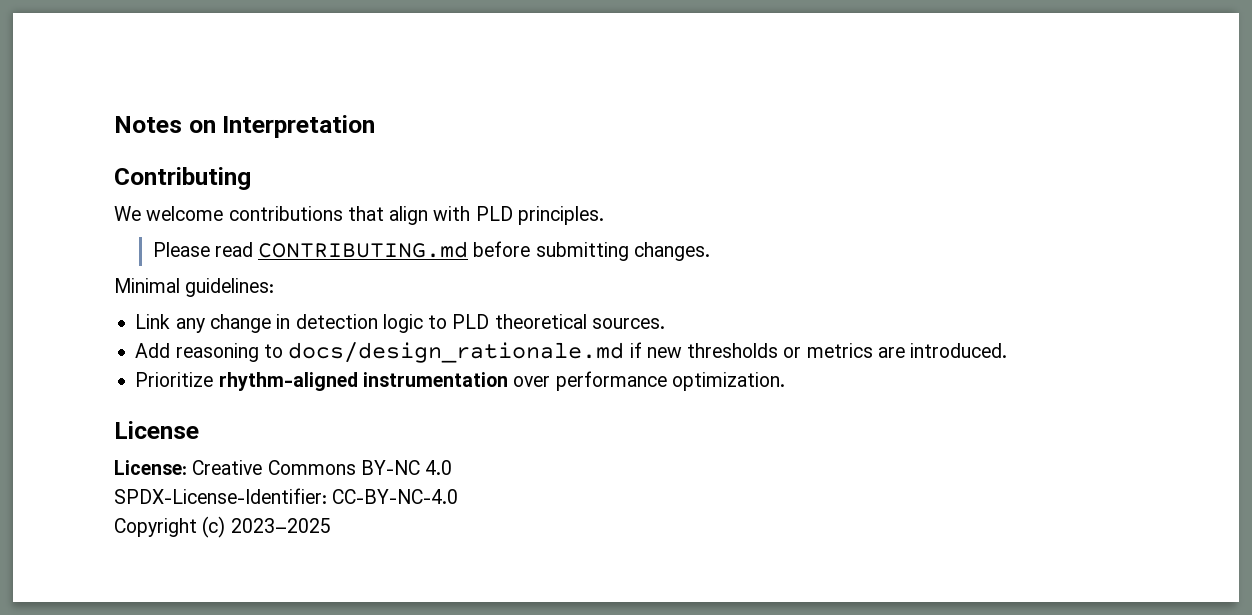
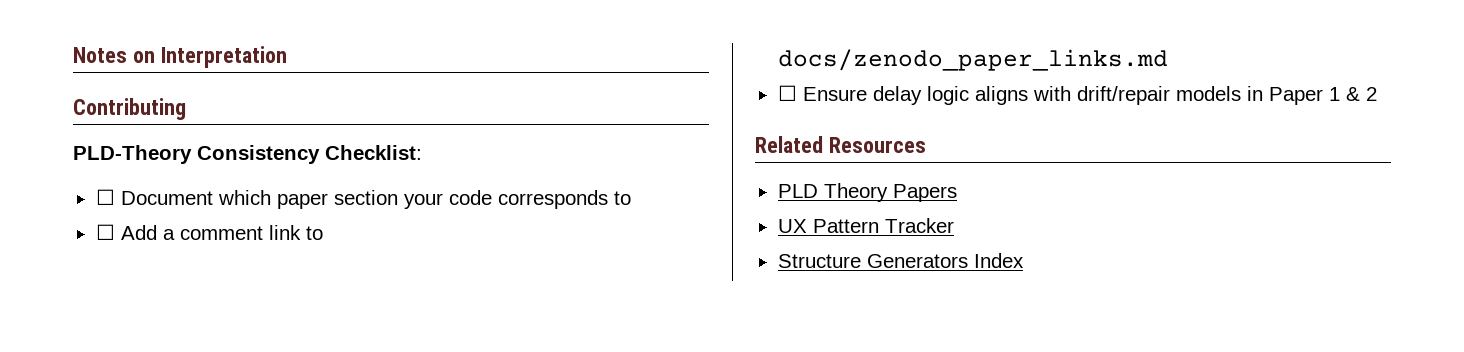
[114,206,604,225] [152,241,710,261] [114,278,275,297] [135,314,665,333] [135,342,1008,363] [135,371,785,391] [114,421,199,439] [114,460,453,475] [114,488,459,504] [114,516,331,538] We welcome contributions that align with PLD principles. // Please read CONTRIBUTING.md before submitting changes. // Minimal guidelines: // Link any change in detection logic to PLD theoretical sources. // Add reasoning to docs/design_rationale.md if new thresholds or metrics are introduced. // Prioritize rhythm-aligned instrumentation over performance optimization. // License // License: Creative Commons BY-NC 4.0 // SPDX-License-Identifier: CC-BY-NC-4.0 // Copyright (c) 2023–2025 -> [73,145,422,164] [95,189,631,209] [95,224,323,240] [777,49,1168,71] [777,85,1377,105] [755,136,926,153] [777,183,957,202] [777,218,954,233] [777,253,1024,268] PLD-Theory Consistency Checklist: // ☐ Document which paper section your code corresponds to // ☐ Add a comment link to docs/zenodo_paper_links.md // ☐ Ensure delay logic aligns with drift/repair models in Paper 1 & 2 // Related Resources // PLD Theory Papers // UX Pattern Tracker // Structure Generators Index

